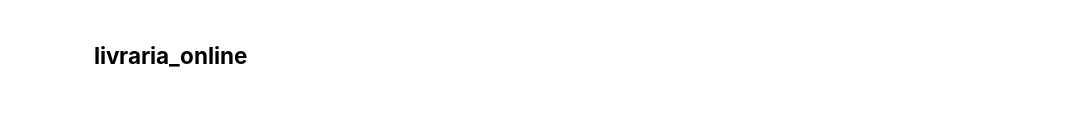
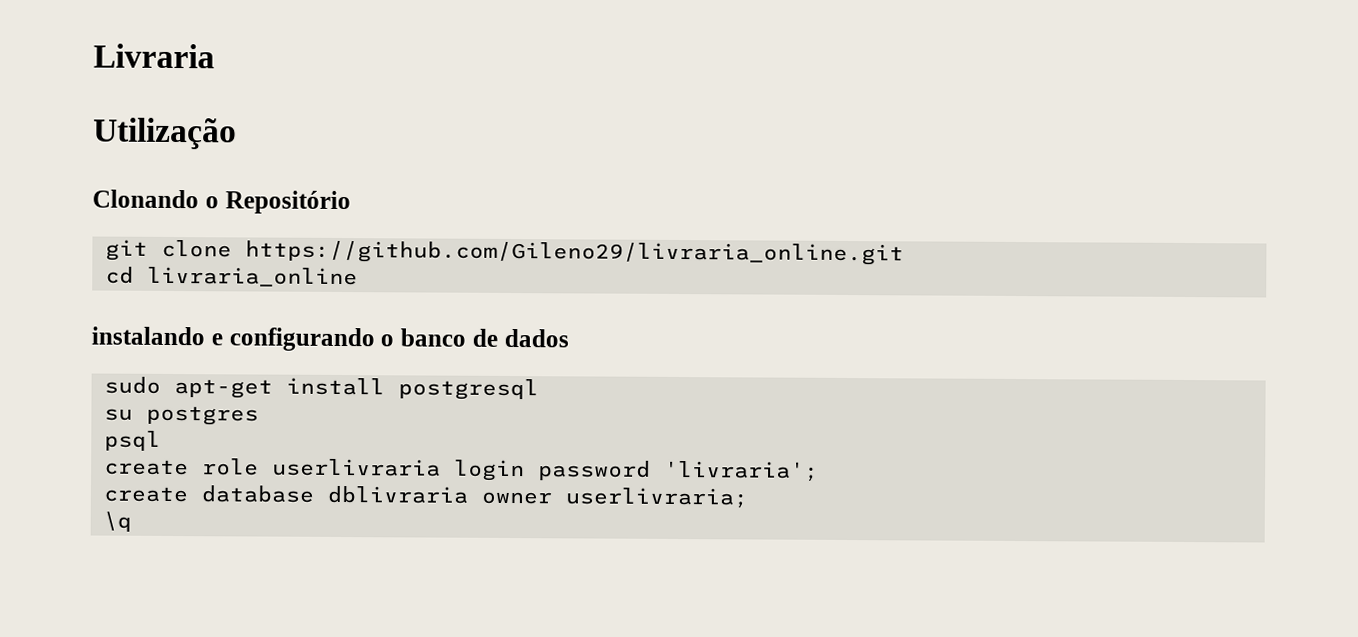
[94,46,247,67] livraria_online -> [93,43,215,69] [92,117,237,150] [92,189,351,215] [104,239,904,266] [104,266,358,288] [91,326,569,352] [103,376,539,401] [103,405,259,426] [103,430,161,451] [103,458,819,482] [102,485,748,509] [102,511,132,532] Livraria // Utilização // Clonando o Repositório // git clone https://github.com/Gileno29/livraria_online.git // cd livraria_online // instalando e configurando o banco de dados // sudo apt-get install postgresql // su postgres // psql // create role userlivraria login password 'livraria'; // create database dblivraria owner userlivraria; // \q

